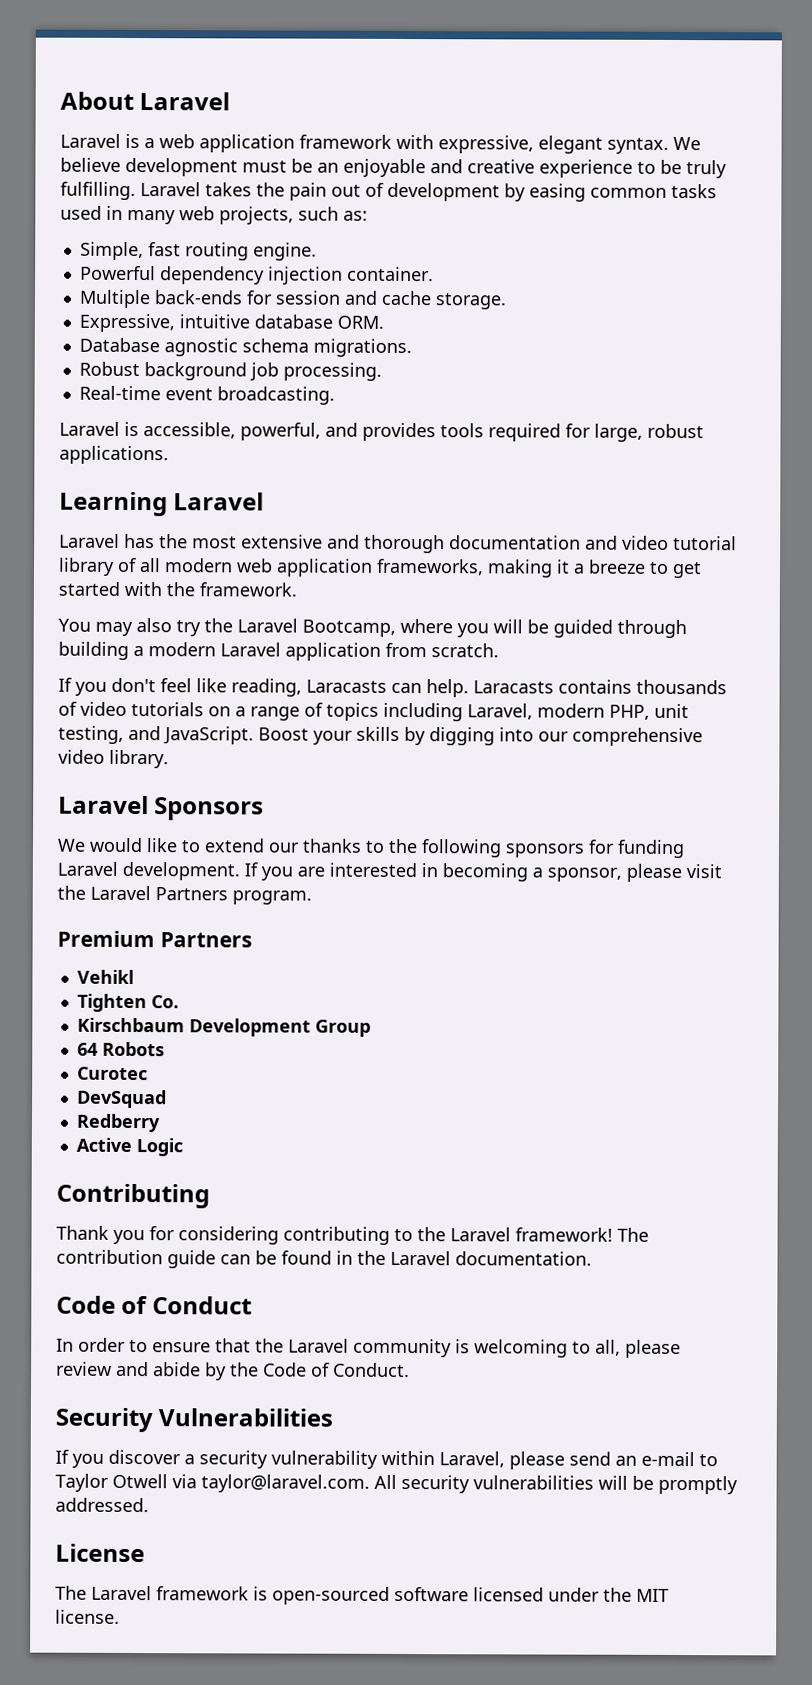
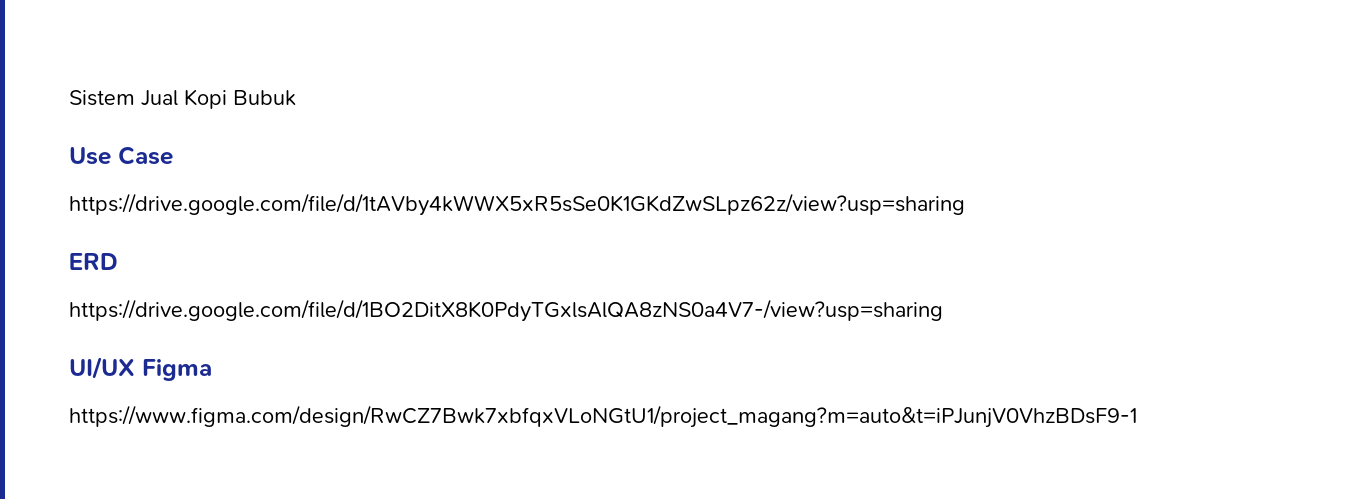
[60,91,231,111] [60,133,701,154] [60,157,727,179] [60,181,717,202] [60,205,368,225] [79,241,317,261] [79,265,434,285] [78,289,507,310] [78,313,384,333] [78,337,412,358] [78,361,382,381] [78,385,335,405] [59,421,704,442] [59,445,169,465] [59,491,265,517] [59,533,737,554] [58,557,702,579] [58,581,297,597] [58,618,687,639] [58,641,499,661] [58,677,727,698] [58,701,689,722] [58,725,703,747] [58,749,169,769] [58,795,265,821] [57,837,685,859] [57,861,722,883] [57,885,312,905] [57,930,252,948] [76,969,134,985] [76,993,179,1013] [76,1017,371,1037] [76,1041,165,1057] [76,1066,148,1081] [76,1089,167,1109] [75,1113,161,1133] [75,1137,183,1157] [56,1183,210,1209] [56,1225,649,1245] [56,1249,592,1269] [56,1295,252,1315] [56,1337,681,1359] [56,1361,410,1381] [55,1407,334,1433] [55,1449,718,1470] [55,1473,738,1495] [55,1497,149,1513] [55,1543,145,1563] [55,1585,669,1605] [55,1609,120,1624] About Laravel // Laravel is a web application framework with expressive, elegant syntax. We believe development must be an enjoyable and creative experience to be truly fulfilling. Laravel takes the pain out of development by easing common tasks used in many web projects, such as: // Simple, fast routing engine. // Powerful dependency injection container. // Multiple back-ends for session and cache storage. // Expressive, intuitive database ORM. // Database agnostic schema migrations. // Robust background job processing. // Real-time event broadcasting. // Laravel is accessible, powerful, and provides tools required for large, robust applications. // Learning Laravel // Laravel has the most extensive and thorough documentation and video tutorial library of all modern web application frameworks, making it a breeze to get started with the framework. // You may also try the Laravel Bootcamp, where you will be guided through building a modern Laravel application from scratch. // If you don't feel like reading, Laracasts can help. Laracasts contains thousands of video tutorials on a range of topics including Laravel, modern PHP, unit testing, and JavaScript. Boost your skills by digging into our comprehensive video library. // Laravel Sponsors // We would like to extend our thanks to the following sponsors for funding Laravel development. If you are interested in becoming a sponsor, please visit the Laravel Partners program. // Premium Partners // Vehikl // Tighten Co. // Kirschbaum Development Group // 64 Robots // Curotec // DevSquad // Redberry // Active Logic // Contributing // Thank you for considering contributing to the Laravel framework! The contribution guide can be found in the Laravel documentation. // Code of Conduct // In order to ensure that the Laravel community is welcoming to all, please review and abide by the Code of Conduct. // Security Vulnerabilities // If you discover a security vulnerability within Laravel, please send an e-mail to Taylor Otwell via taylor@laravel.com. All security vulnerabilities will be promptly addressed. // License // The Laravel framework is open-sourced software licensed under the MIT license. -> [69,89,296,109] [69,146,173,165] [69,193,965,216] [69,253,118,270] [69,299,943,322] [69,357,212,381] [69,405,1137,428] Sistem Jual Kopi Bubuk // Use Case // https://drive.google.com/file/d/1tAVby4kWWX5xR5sSe0K1GKdZwSLpz62z/view?usp=sharing // ERD // https://drive.google.com/file/d/1BO2DitX8K0PdyTGxlsAlQA8zNS0a4V7-/view?usp=sharing // UI/UX Figma // https://www.figma.com/design/RwCZ7Bwk7xbfqxVLoNGtU1/project_magang?m=auto&t=iPJunjV0VhzBDsF9-1

